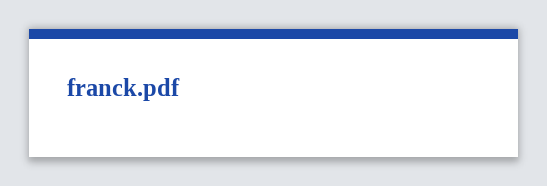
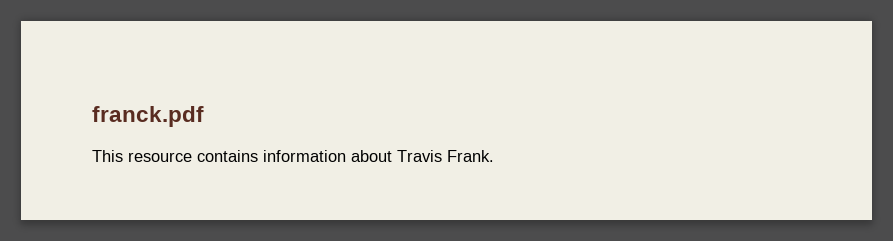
(180, 89) none -> [92,150,494,162] // This resource contains information about Travis Frank.

